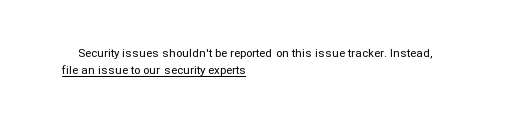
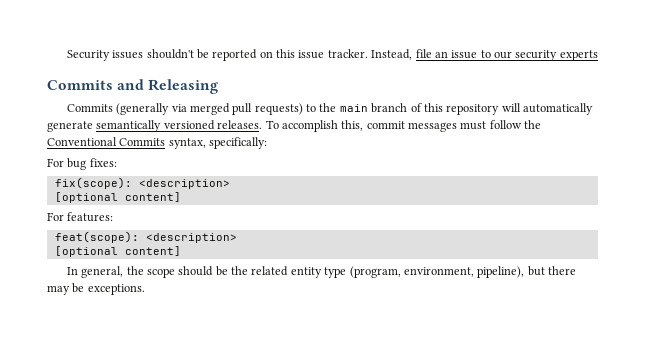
(246, 71) none -> [47,79,219,94] [66,103,594,115] [47,120,542,132] [47,137,268,149] [47,158,117,170] [54,177,230,189] [54,192,181,203] [47,212,114,222] [54,231,237,243] [54,246,181,257] [66,266,577,278] [47,283,145,295] // Commits and Releasing // Commits (generally via merged pull requests) to the main branch of this repository will automatically generate semantically versioned releases. To accomplish this, commit messages must follow the Conventional Commits syntax, specifically: // For bug fixes: // fix(scope): <description> // [optional content] // For features: // feat(scope): <description> // [optional content] // In general, the scope should be the related entity type (program, environment, pipeline), but there may be exceptions.

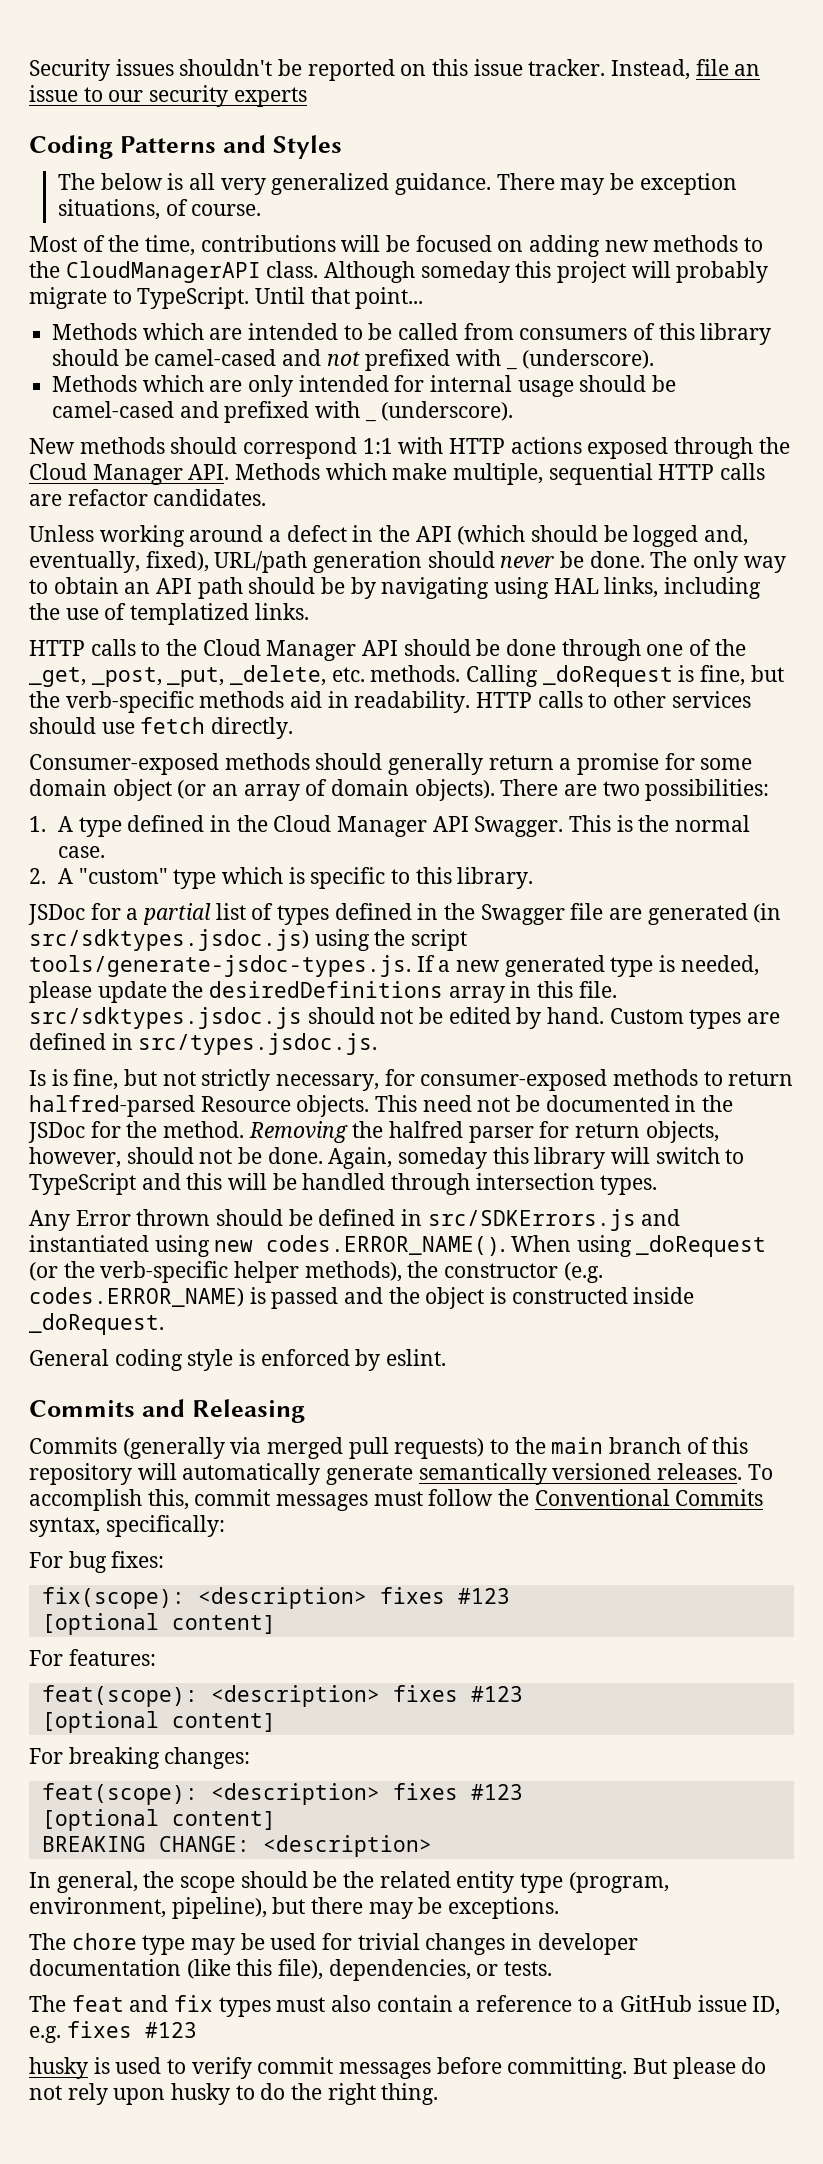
(598, 55) none -> [29,135,342,159] [57,173,737,195] [57,199,262,220] [29,235,764,257] [29,261,769,283] [29,287,424,309] [52,323,772,345] [52,349,502,371] [505,349,655,370] [52,375,677,397] [52,401,361,423] [364,401,514,422] [29,437,790,459] [29,463,766,485] [29,489,267,506] [29,525,749,547] [29,551,786,573] [29,577,762,599] [29,603,309,625] [29,639,746,661] [29,665,784,687] [29,691,751,713] [29,717,294,739] [29,753,753,775] [29,779,770,801] [29,815,750,837] [57,846,105,858] [29,867,534,889] [28,903,782,925] [29,929,468,951] [29,955,759,977] [29,981,617,1003] [29,1007,781,1029] [29,1033,378,1055] [29,1069,794,1091] [29,1095,734,1117] [28,1121,719,1143] [29,1147,745,1169] [29,1173,658,1195] [29,1209,681,1231] [29,1235,767,1257] [29,1261,603,1283] [29,1287,695,1309] [29,1313,164,1335] [29,1349,447,1371] // Coding Patterns and Styles // The below is all very generalized guidance. There may be exception situations, of course. // Most of the time, contributions will be focused on adding new methods to the CloudManagerAPI class. Although someday this project will probably migrate to TypeScript. Until that point... // Methods which are intended to be called from consumers of this library should be camel-cased and not prefixed with _ (underscore). // Methods which are only intended for internal usage should be camel-cased and prefixed with _ (underscore). // New methods should correspond 1:1 with HTTP actions exposed through the Cloud Manager API. Methods which make multiple, sequential HTTP calls are refactor candidates. // Unless working around a defect in the API (which should be logged and, eventually, fixed), URL/path generation should never be done. The only way to obtain an API path should be by navigating using HAL links, including the use of templatized links. // HTTP calls to the Cloud Manager API should be done through one of the _get, _post, _put, _delete, etc. methods. Calling _doRequest is fine, but the verb-specific methods aid in readability. HTTP calls to other services should use fetch directly. // Consumer-exposed methods should generally return a promise for some domain object (or an array of domain objects). There are two possibilities: // 1. A type defined in the Cloud Manager API Swagger. This is the normal case. // 2. A "custom" type which is specific to this library. // JSDoc for a partial list of types defined in the Swagger file are generated (in src/sdktypes.jsdoc.js) using the script tools/generate-jsdoc-types.js. If a new generated type is needed, please update the desiredDefinitions array in this file. src/sdktypes.jsdoc.js should not be edited by hand. Custom types are defined in src/types.jsdoc.js. // Is is fine, but not strictly necessary, for consumer-exposed methods to return halfred-parsed Resource objects. This need not be documented in the JSDoc for the method. Removing the halfred parser for return objects, however, should not be done. Again, someday this library will switch to TypeScript and this will be handled through intersection types. // Any Error thrown should be defined in src/SDKErrors.js and instantiated using new codes.ERROR_NAME(). When using _doRequest (or the verb-specific helper methods), the constructor (e.g. codes.ERROR_NAME) is passed and the object is constructed inside _doRequest. // General coding style is enforced by eslint.
(230, 184) none -> [379,1587,510,1604] fixes #123
[54,246,181,257] // [optional content] -> [392,1685,523,1702] [41,1711,276,1733] [29,1747,251,1769] [41,1783,523,1805] [41,1809,276,1831] [41,1835,432,1857] fixes #123 // [optional content] // For breaking changes: // feat(scope): <description> fixes #123 // [optional content] // BREAKING CHANGE: <description>
(145, 289) none -> [29,1933,638,1955] [29,1959,553,1981] [29,1995,781,2017] [29,2021,197,2043] [29,2057,767,2079] [29,2083,439,2105] // The chore type may be used for trivial changes in developer documentation (like this file), dependencies, or tests. // The feat and fix types must also contain a reference to a GitHub issue ID, e.g. fixes #123 // husky is used to verify commit messages before committing. But please do not rely upon husky to do the right thing.

